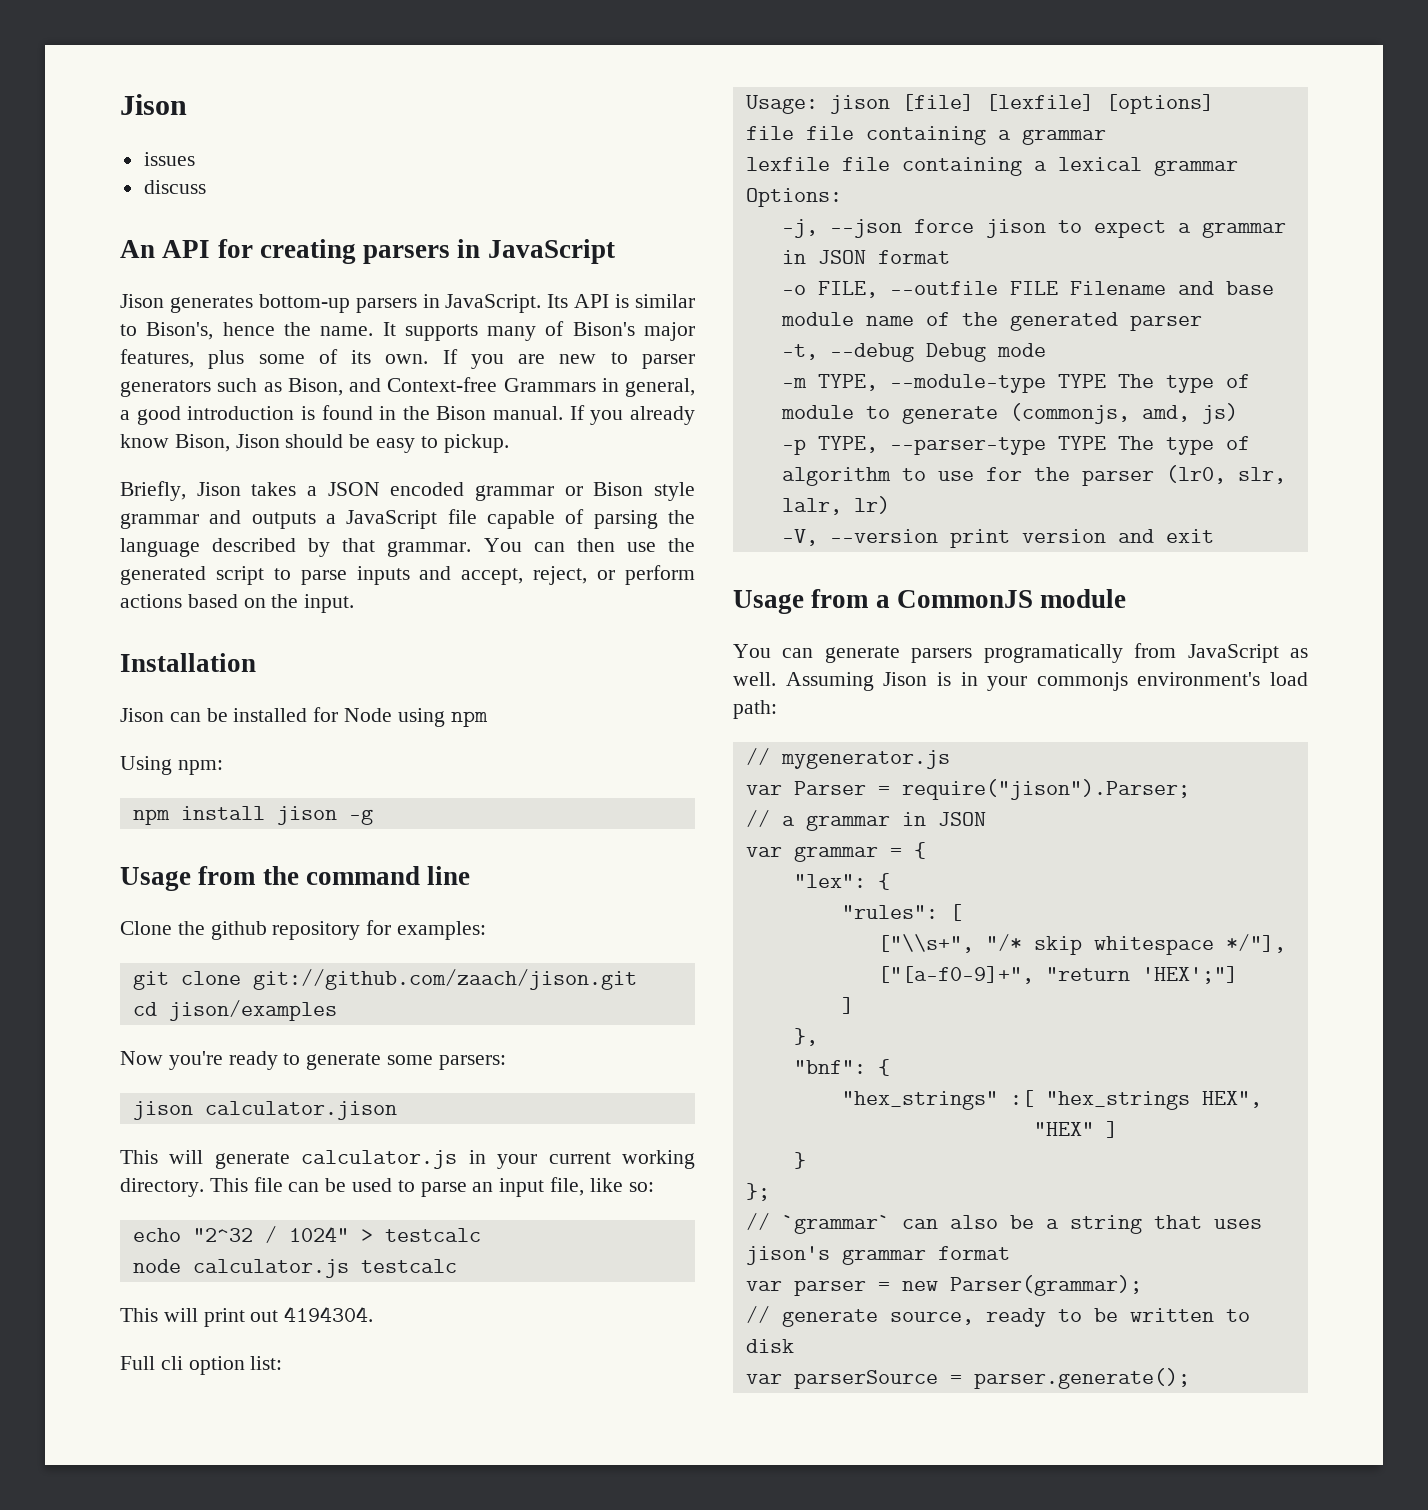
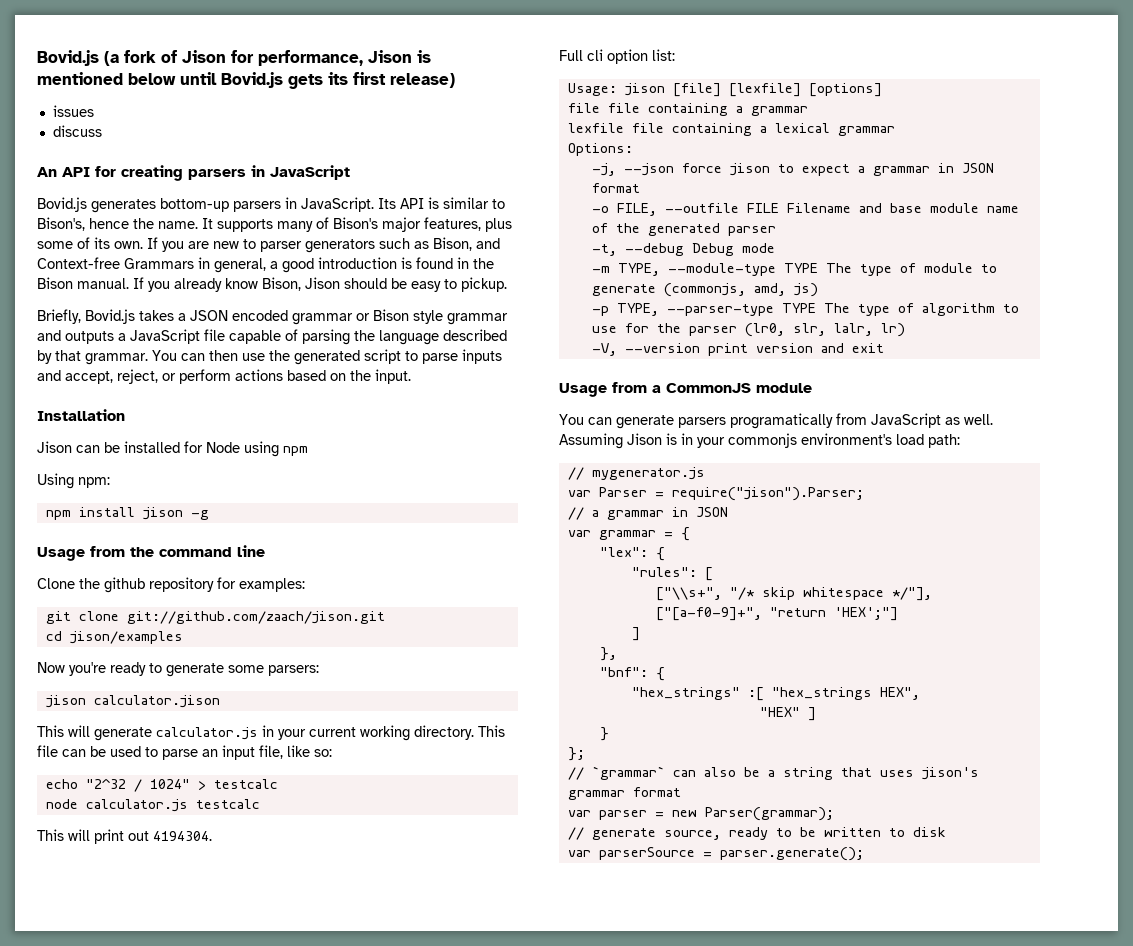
[120,94,187,115] Jison -> [37,50,431,66] [37,72,455,89] Bovid.js (a fork of Jison for performance, Jison is mentioned below until Bovid.js gets its first release)
[120,294,164,308] Jison -> [37,197,87,212] Bovid.js
[196,482,241,496] Jison -> [85,309,135,324] Bovid.js

